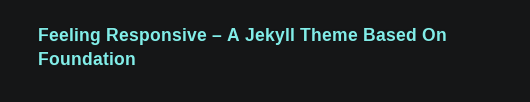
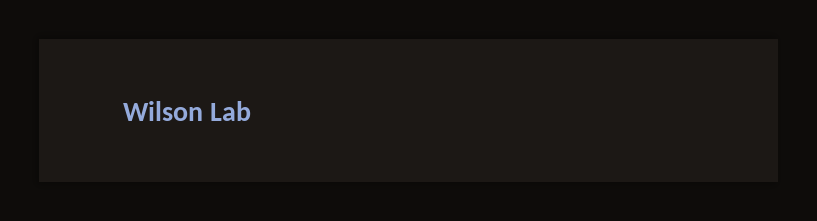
[37,27,447,46] [38,52,137,66] Feeling Responsive – A Jekyll Theme Based On Foundation -> [123,101,252,121] Wilson Lab

